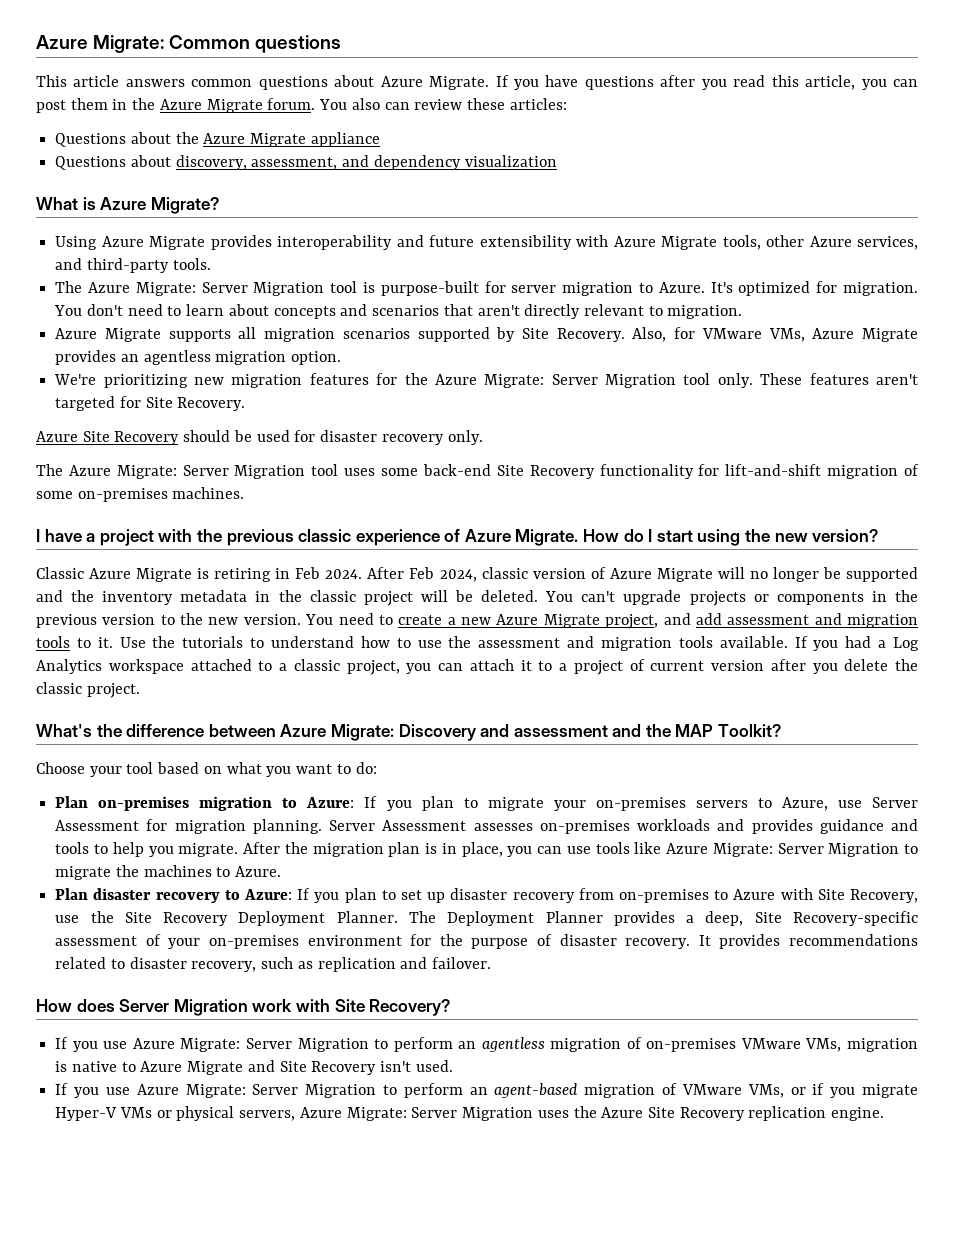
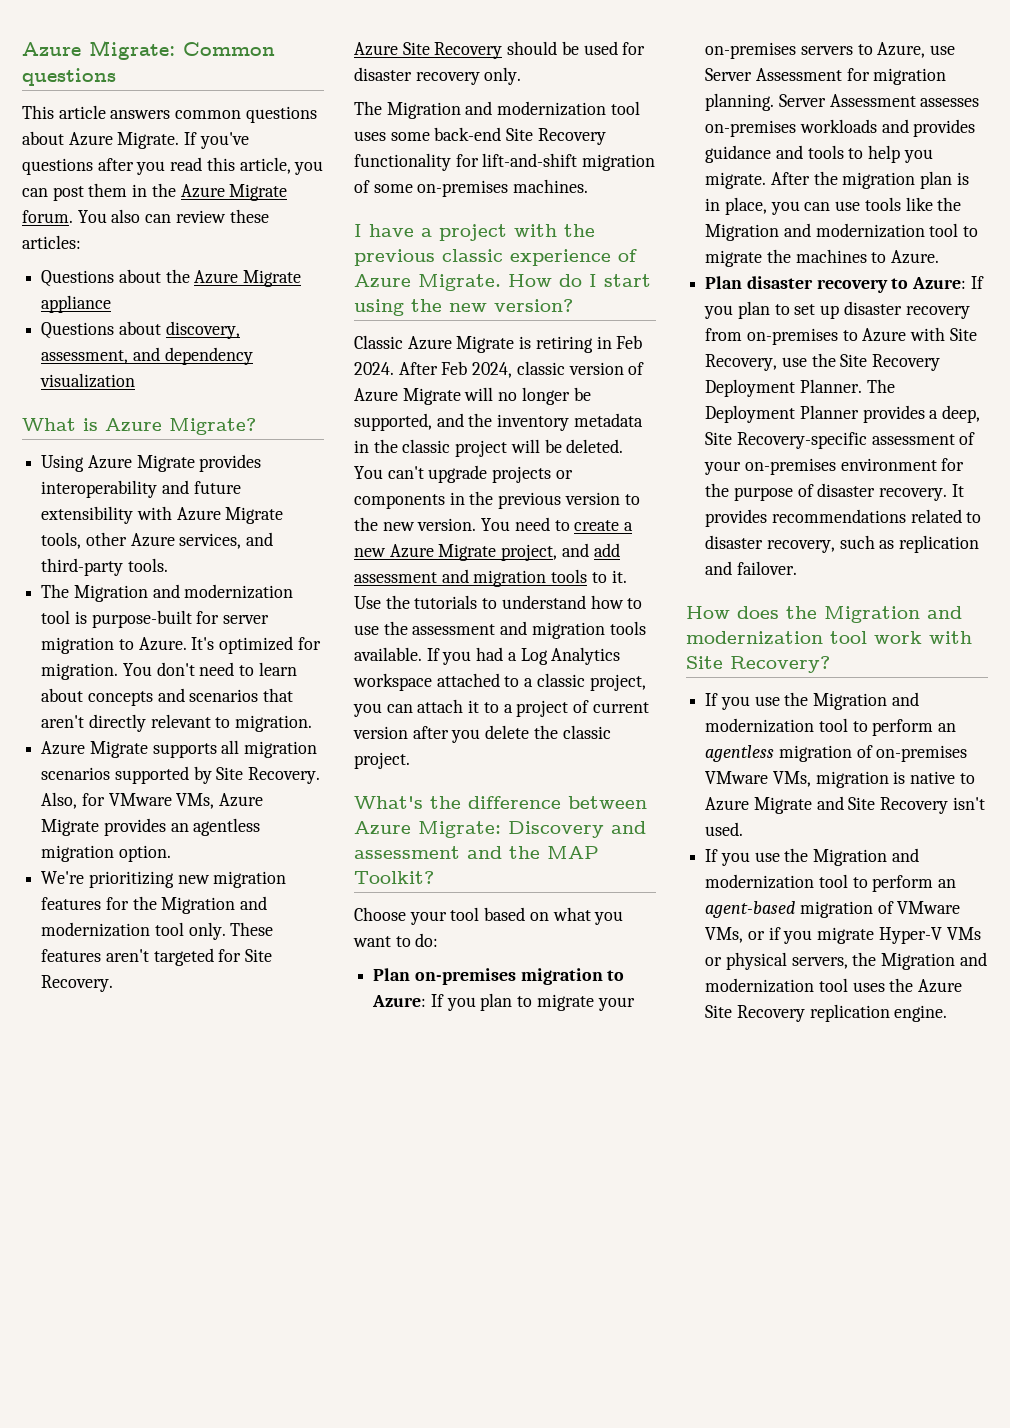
[514,75,579,90] you have -> [199,132,249,149] you've
[88,282,325,296] Azure Migrate: Server Migration -> [73,584,294,602] Migration and modernization
[434,374,677,388] Azure Migrate: Server Migration -> [161,896,268,914] [41,922,151,937] Migration and modernization
[68,465,306,479] Azure Migrate: Server Migration -> [386,101,607,119] Migration and modernization
[845,567,918,582] supported -> [354,413,432,431] supported,
[666,843,900,857] Azure Migrate: Server Migration -> [937,197,962,211] [705,223,959,241] the Migration and modernization tool
[119,999,248,1016] Server Migration -> [786,606,962,623] [686,631,867,646] the Migration and modernization tool
[132,1038,369,1052] Azure Migrate: Server Migration -> [784,692,919,710] [705,718,848,733] the Migration and modernization tool
[136,1084,377,1098] Azure Migrate: Server Migration -> [784,848,919,866] [705,874,848,889] the Migration and modernization tool
[299,1107,534,1121] Azure Migrate: Server Migration -> [852,952,987,970] [705,978,848,993] the Migration and modernization tool

